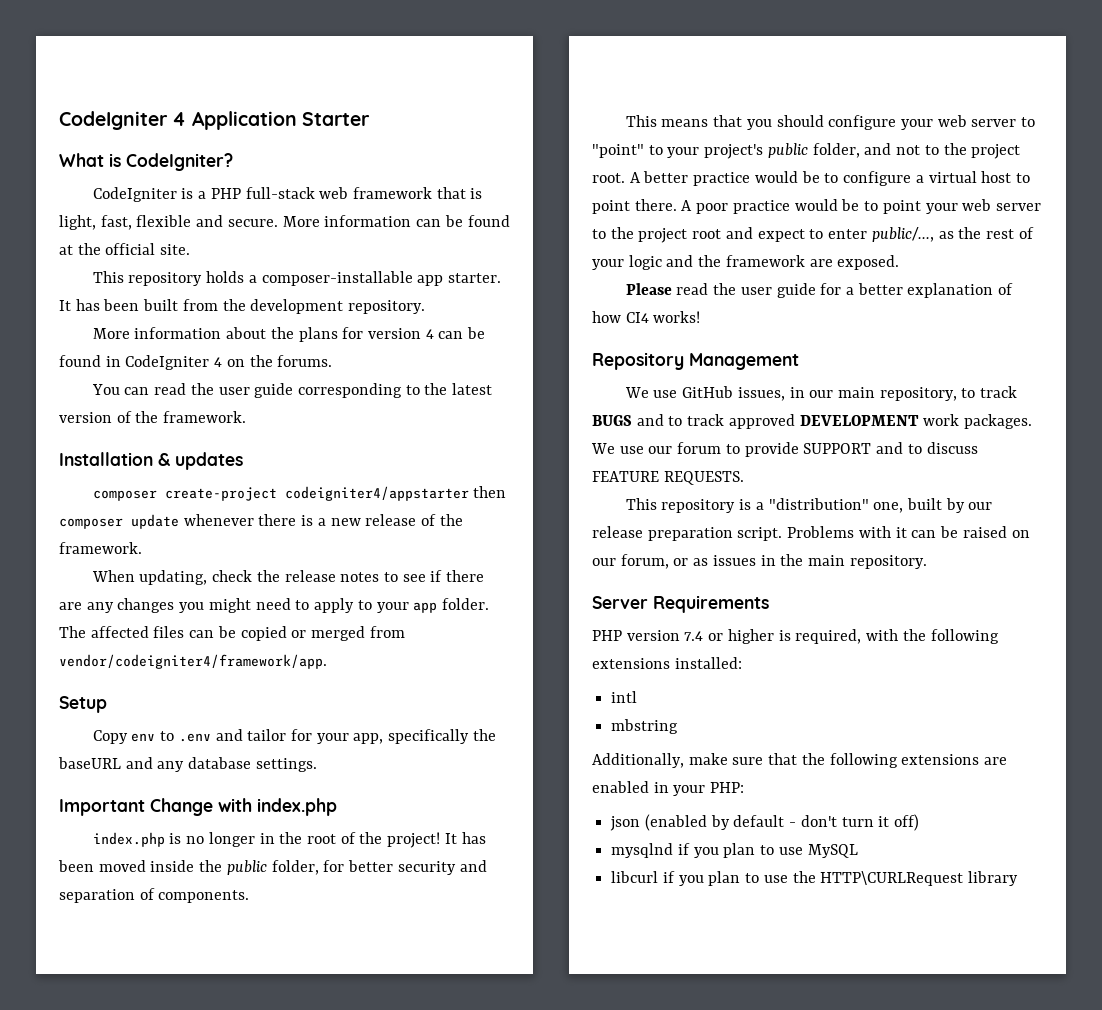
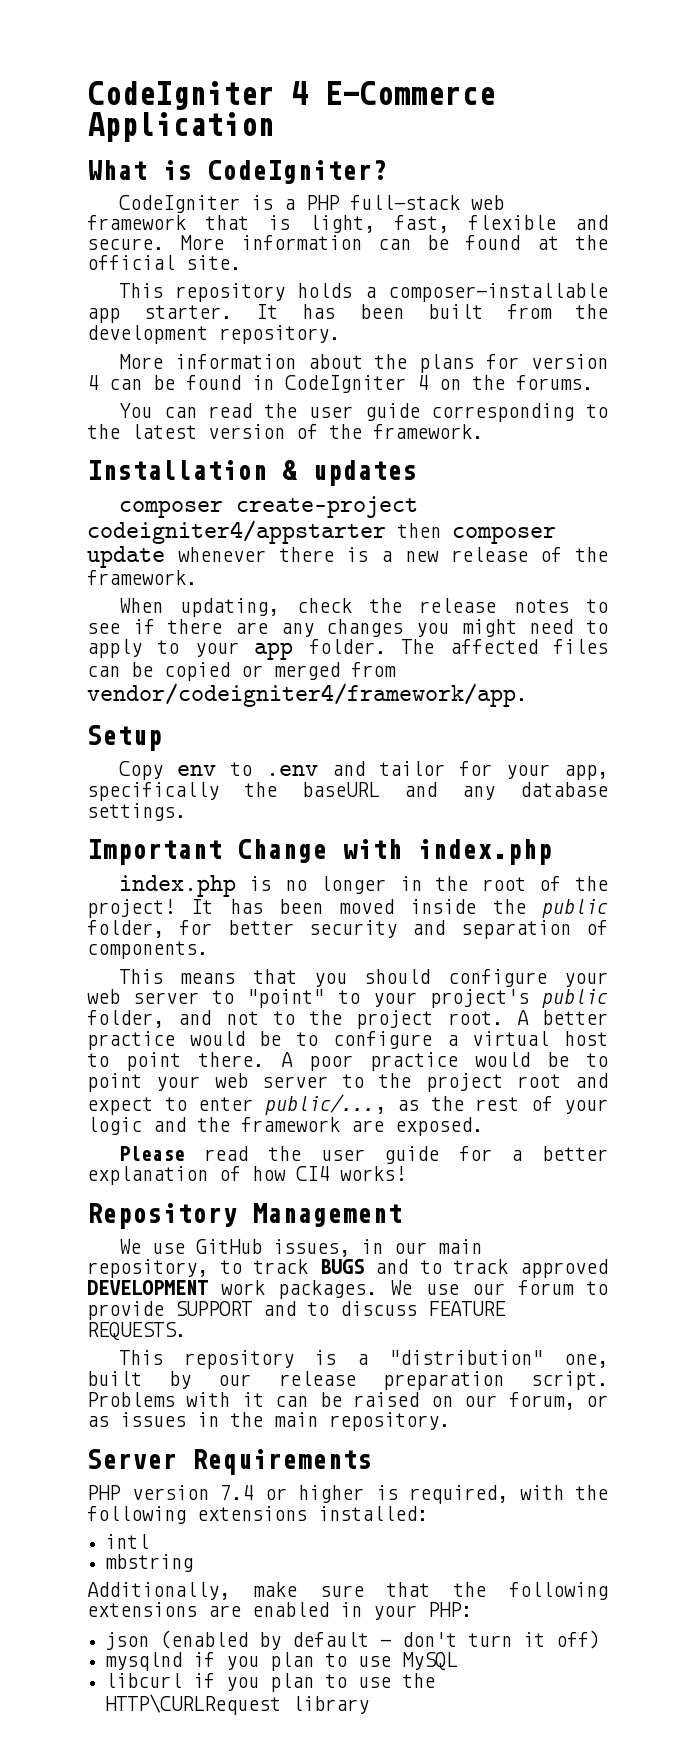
[59,111,187,130] CodeIgniter 4 -> [87,81,495,110] CodeIgniter 4 E-Commerce
[301,112,370,126] Starter -> (274, 127) none

